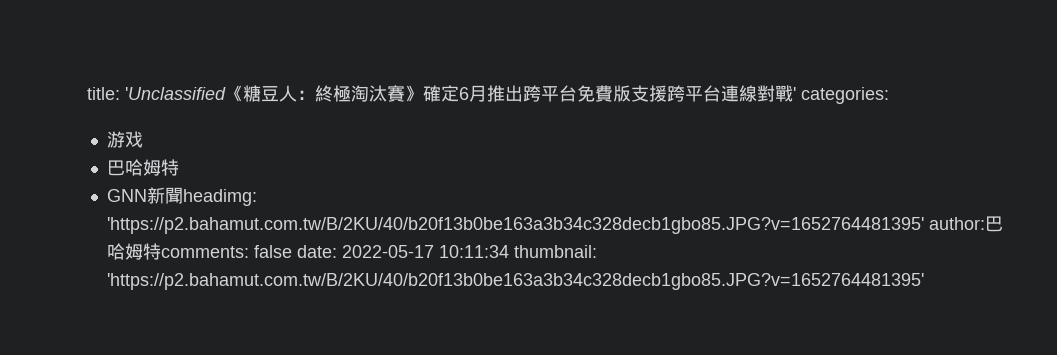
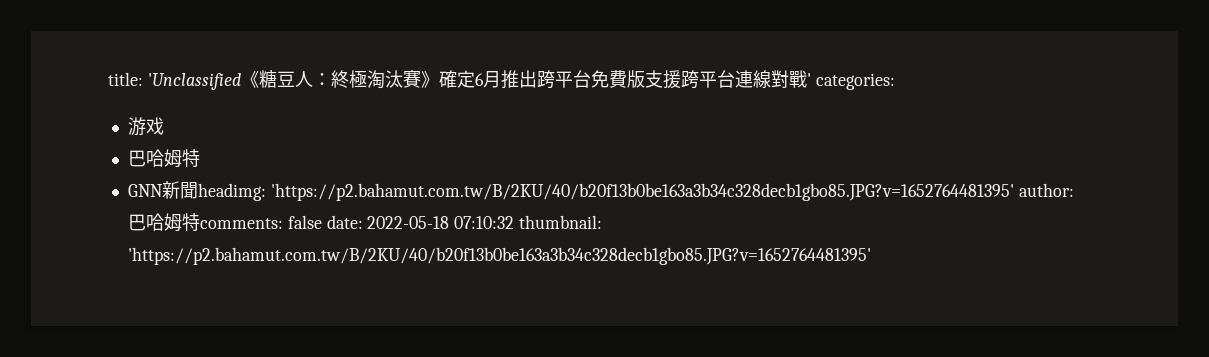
[341,245,509,258] 2022-05-17 10:11:34 -> [367,216,515,229] 2022-05-18 07:10:32

